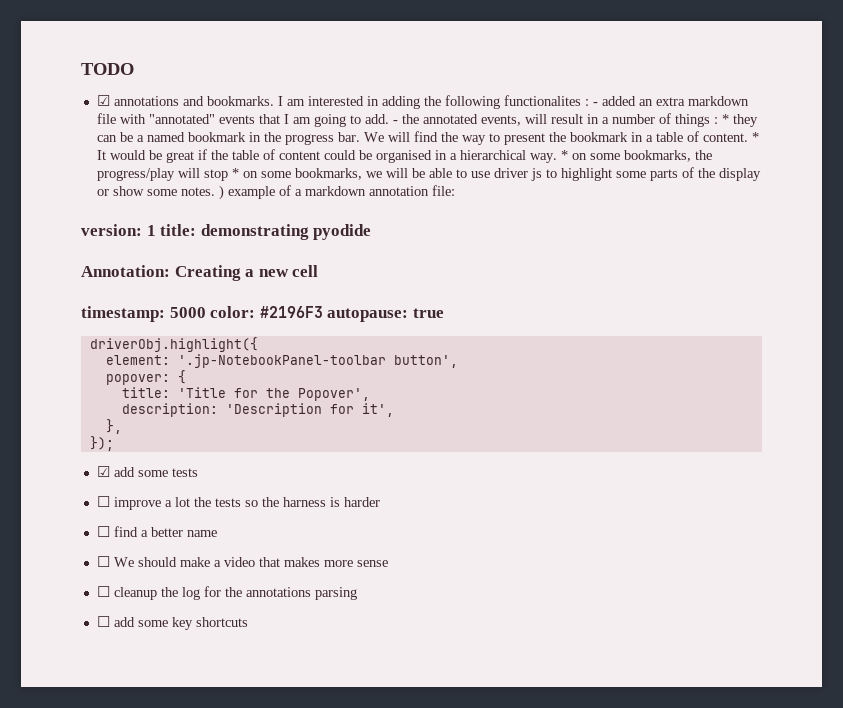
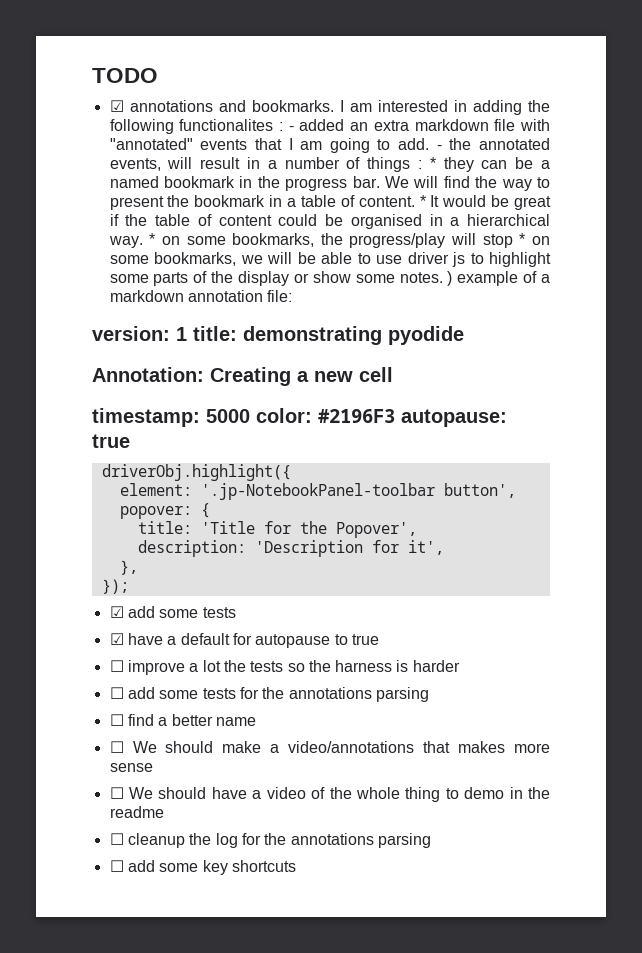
(198, 472) none -> [109,633,379,648] // ☑ have a default for autopause to true
(380, 502) none -> [109,687,429,702] // ☐ add some tests for the annotations parsing
[223,557,255,567] video -> [288,741,415,753] video/annotations
(388, 563) none -> [109,787,550,802] [109,806,164,818] // ☐ We should have a video of the whole thing to demo in the readme

